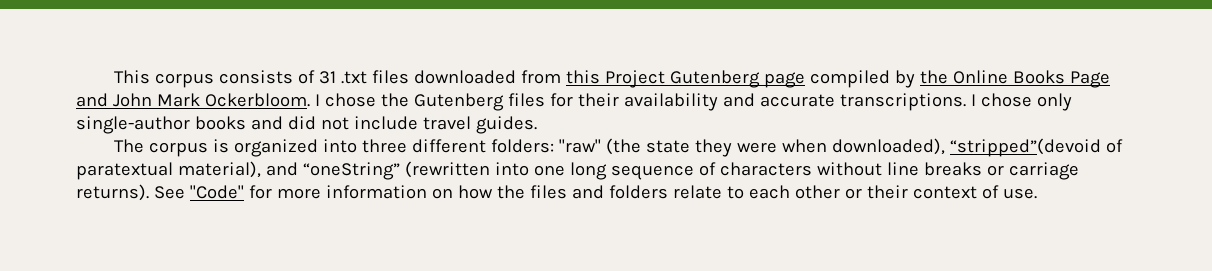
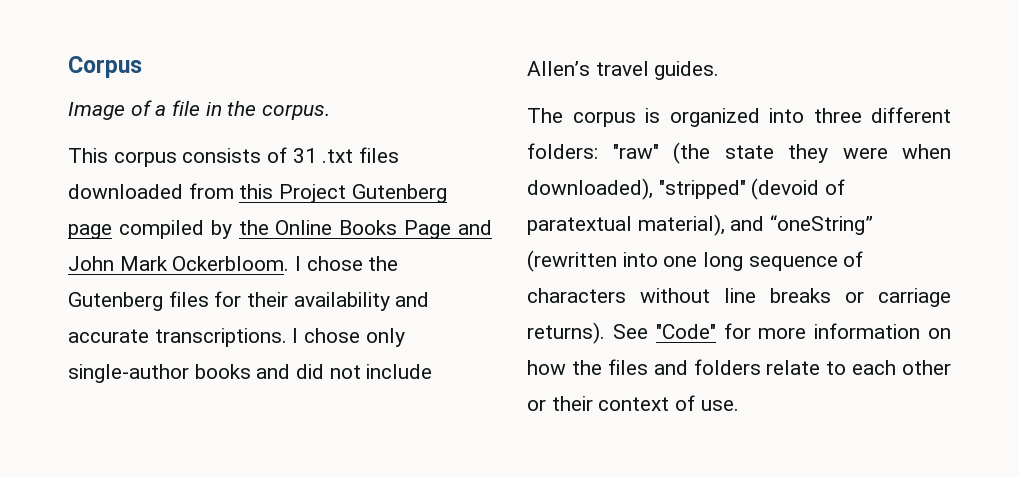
(113, 77) none -> [68,56,142,78] [68,100,331,120] Corpus // Image of a file in the corpus. //
(418, 123) none -> [527,61,590,76] Allen’s
[949,138,1101,157] “stripped”(devoid -> [658,178,820,200] "stripped" (devoid

